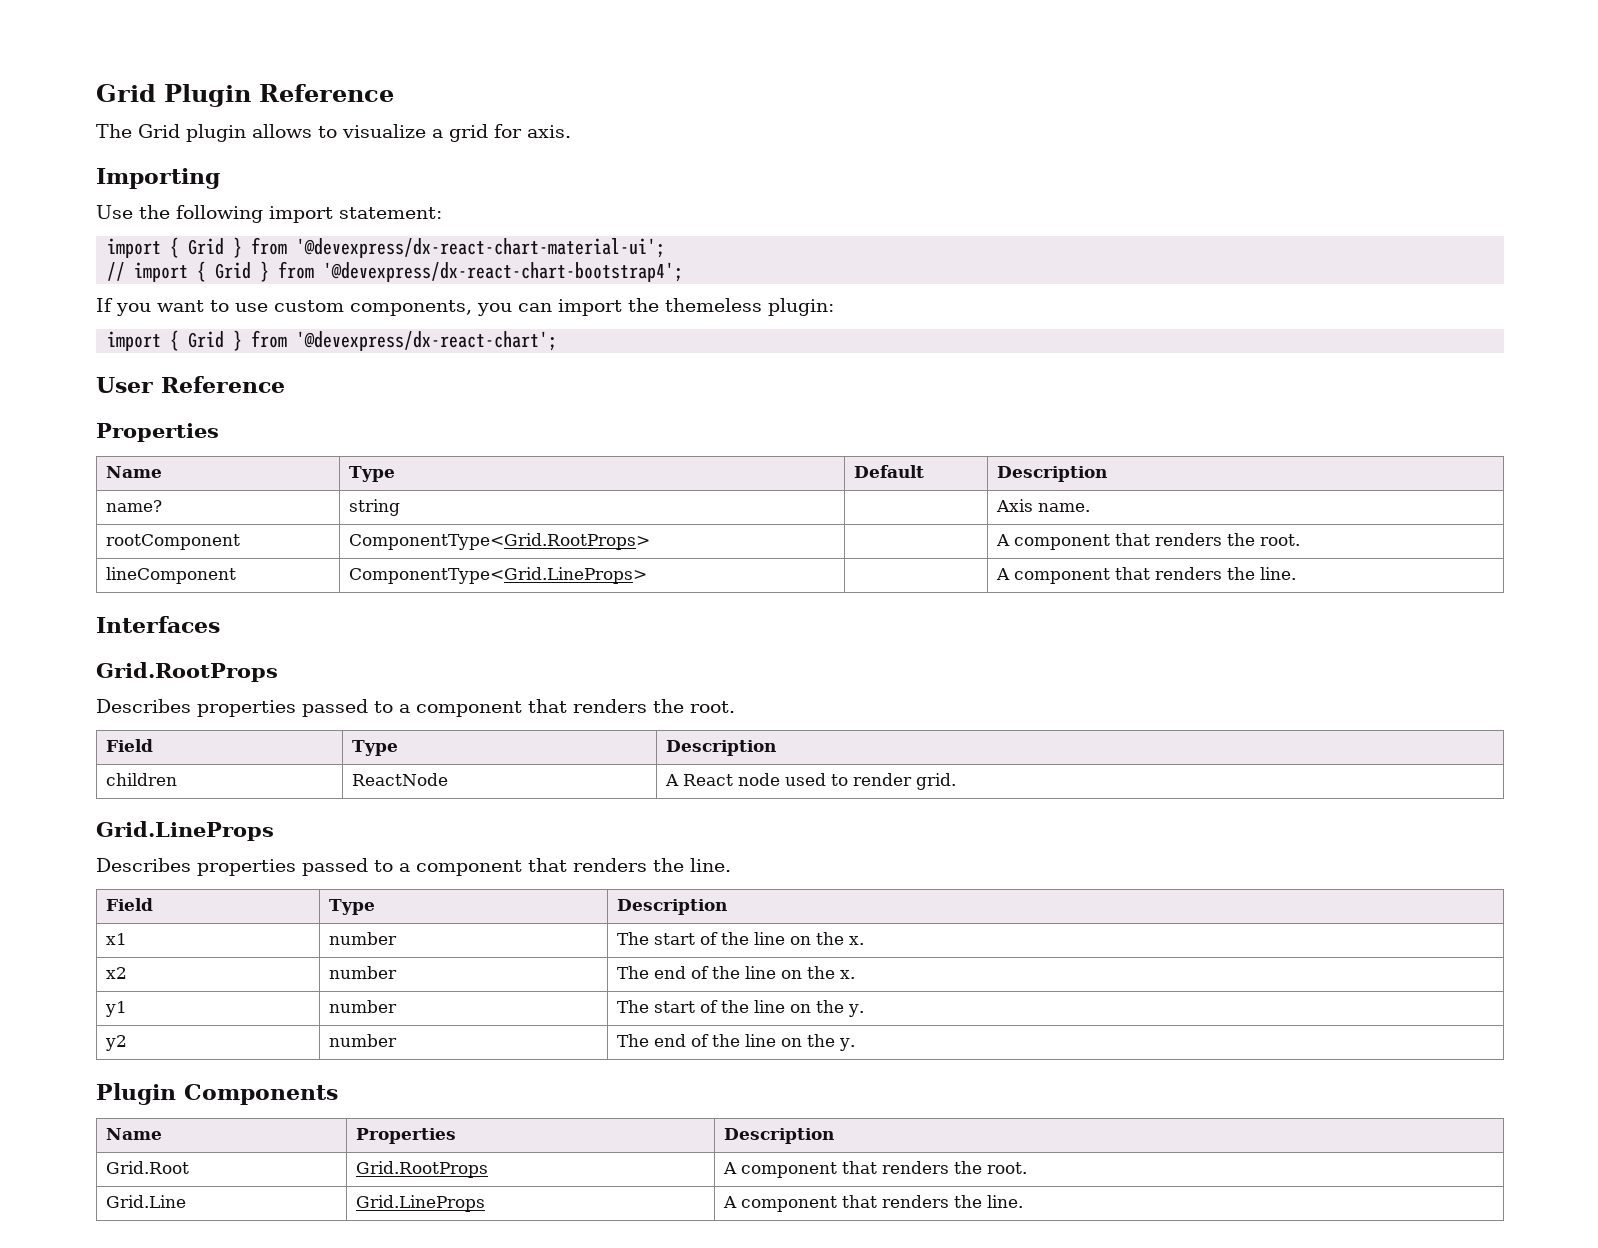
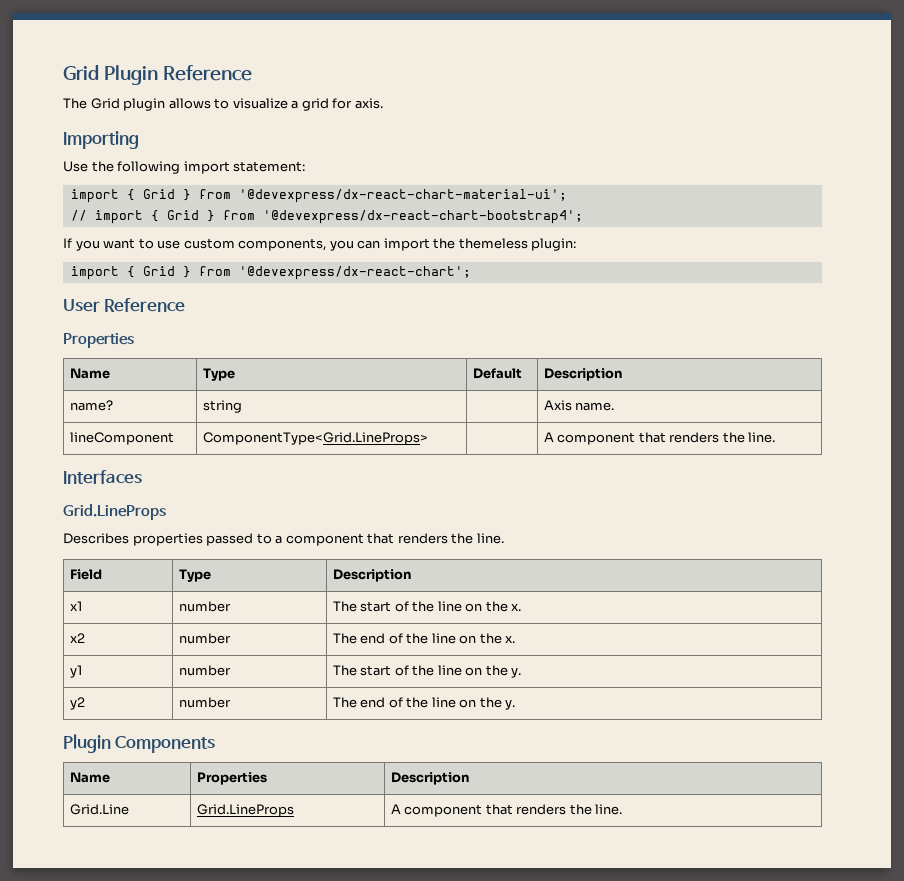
[106,534,241,550] [349,533,651,550] [996,533,1301,550] // rootComponent | ComponentType<Grid.RootProps> | | A component that renders the root. -> (615, 406) none
[96,662,278,682] [96,699,735,717] [106,739,154,752] [352,740,399,756] [666,740,777,756] [106,773,178,786] [352,773,449,786] [665,773,957,790] // Grid.RootProps // Describes properties passed to a component that renders the root. // Field | Type | Description // children | ReactNode | A React node used to render grid. -> (142, 477) none
[106,1161,190,1174] [356,1161,489,1178] [723,1161,1028,1178] // Grid.Root | Grid.RootProps | A component that renders the root. -> (469, 778) none

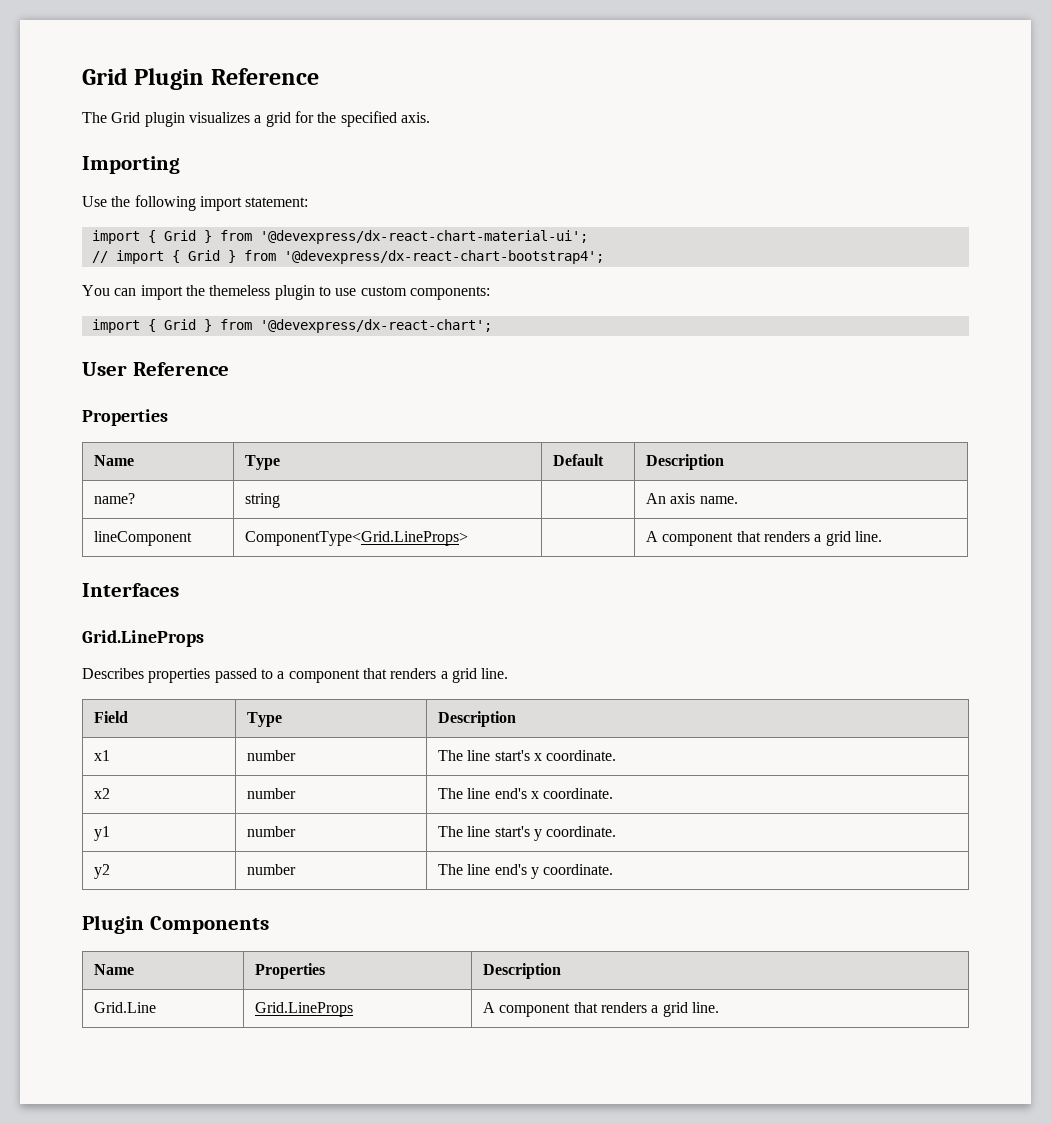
[168,98,288,109] allows to visualize -> [188,112,250,123] visualizes
(353, 103) none -> [317,111,397,127] the specified
[63,238,577,251] If you want to use custom components, you can import the themeless plugin: -> [82,285,490,300] You can import the themeless plugin to use custom components:
[543,400,572,411] Axis -> [646,493,696,504] An axis
[722,432,745,443] the -> [814,531,851,546] a grid
[451,533,474,544] the -> [440,668,477,683] a grid
[360,601,522,612] [69,633,85,643] [178,633,231,644] [332,633,516,644] [69,665,82,678] [178,665,231,676] [332,665,522,678] [69,697,85,710] [178,697,231,708] [332,697,516,710] start of the line on the x. // x2 | number | The end of the line on the x. // y1 | number | The start of the line on the y. // y2 | number | The end of the line on the y. -> [467,750,617,761] [94,788,111,799] [247,788,297,799] [438,788,614,799] [94,826,111,841] [247,826,297,837] [438,826,617,841] [94,864,111,879] [247,864,297,875] [438,864,614,879] line start's x coordinate. // x2 | number | The line end's x coordinate. // y1 | number | The line start's y coordinate. // y2 | number | The line end's y coordinate.
[569,804,592,815] the -> [651,1002,688,1017] a grid

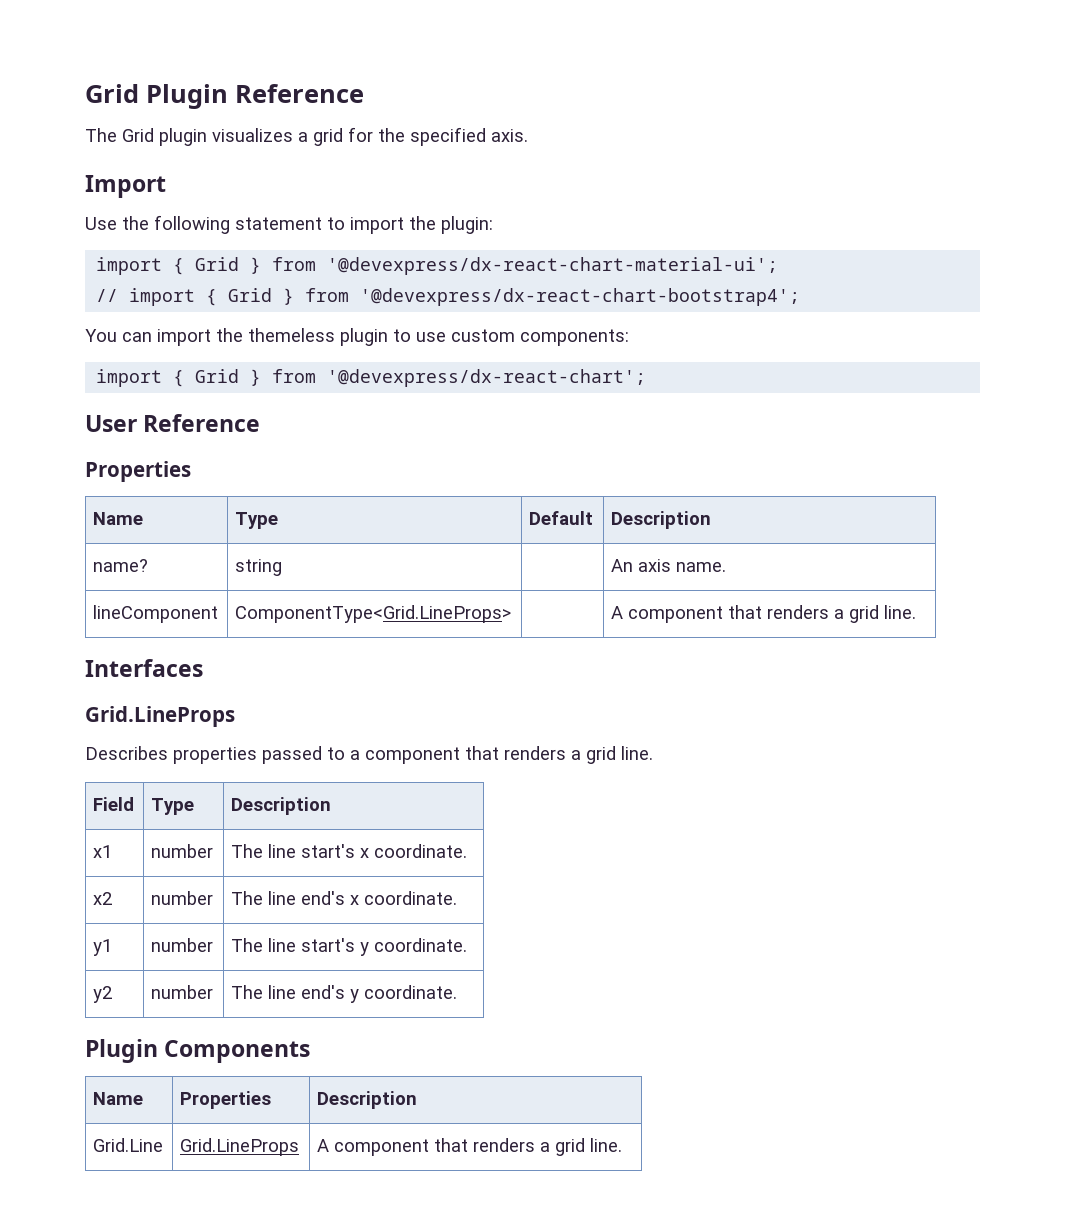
[82,156,180,174] Importing -> [85,175,166,198] Import
[199,196,309,211] import statement: -> [235,216,493,234] statement to import the plugin:

